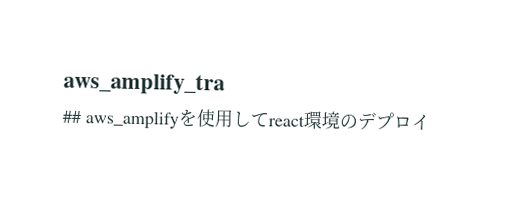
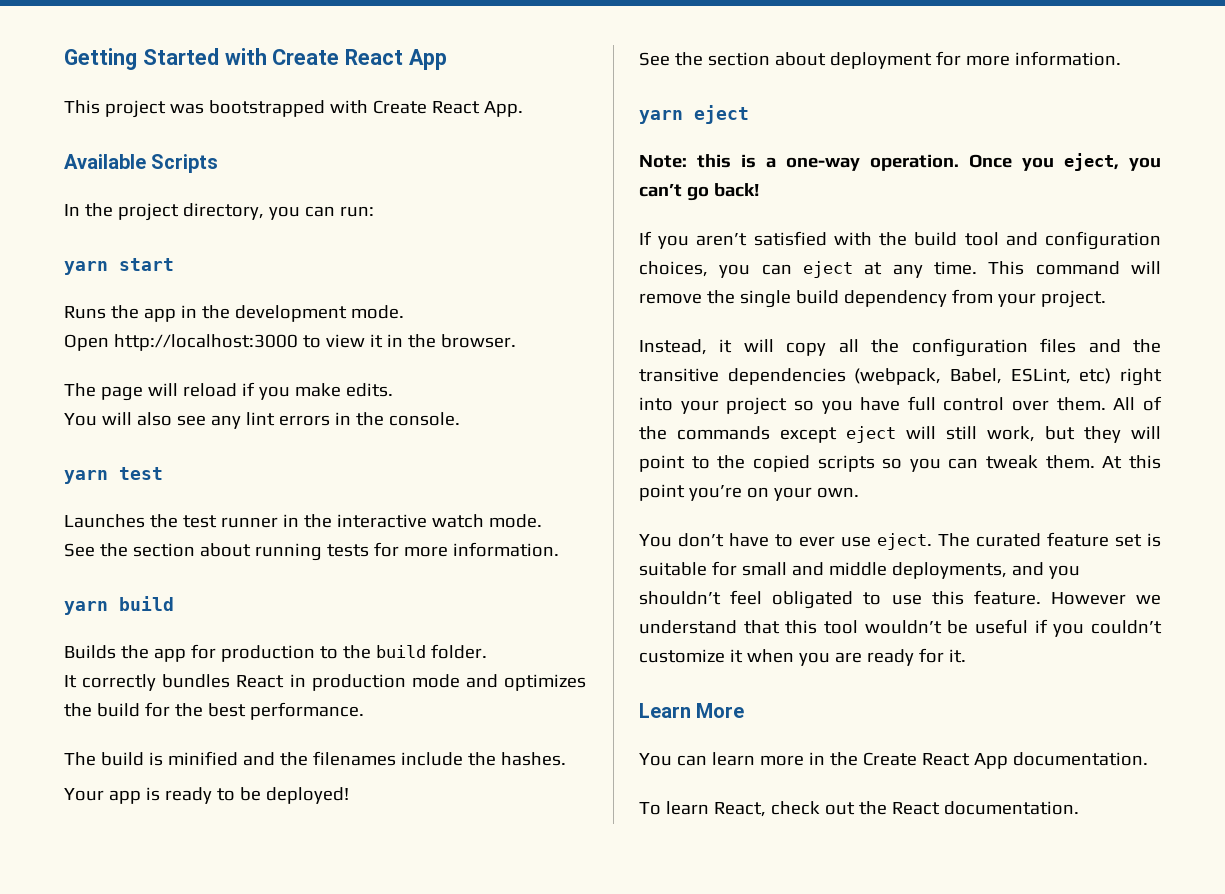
[63,72,225,96] [62,108,430,132] aws_amplify_tra // ## aws_amplifyを使用してreact環境のデプロイ -> [64,48,448,70] [64,100,523,118] [64,154,219,173] [64,203,374,221] [64,258,174,275] [64,305,404,322] [64,334,516,351] [64,382,393,401] [64,412,460,429] [64,467,163,484] [64,514,542,528] [64,542,559,561] [64,596,174,615] [64,644,487,662] [64,674,586,691] [64,702,364,720] [64,751,566,766] [64,787,349,804] [639,51,1121,69] [639,105,749,124] [639,153,1161,171] [639,183,759,201] [639,231,1161,250] [639,261,1161,278] [639,289,1106,308] [639,338,1161,357] [639,368,1162,386] [639,396,1162,415] [639,426,1161,443] [639,455,1161,472] [639,484,859,501] [639,532,1161,550] [639,561,1080,579] [639,590,1161,609] [639,619,1162,637] [639,648,966,666] [639,703,745,718] [639,752,1148,769] [639,801,1079,817] Getting Started with Create React App // This project was bootstrapped with Create React App. // Available Scripts // In the project directory, you can run: // yarn start // Runs the app in the development mode. // Open http://localhost:3000 to view it in the browser. // The page will reload if you make edits. // You will also see any lint errors in the console. // yarn test // Launches the test runner in the interactive watch mode. // See the section about running tests for more information. // yarn build // Builds the app for production to the build folder. // It correctly bundles React in production mode and optimizes the build for the best performance. // The build is minified and the filenames include the hashes. // Your app is ready to be deployed! // See the section about deployment for more information. // yarn eject // Note: this is a one-way operation. Once you eject, you can’t go back! // If you aren’t satisfied with the build tool and configuration choices, you can eject at any time. This command will remove the single build dependency from your project. // Instead, it will copy all the configuration files and the transitive dependencies (webpack, Babel, ESLint, etc) right into your project so you have full control over them. All of the commands except eject will still work, but they will point to the copied scripts so you can tweak them. At this point you’re on your own. // You don’t have to ever use eject. The curated feature set is suitable for small and middle deployments, and you shouldn’t feel obligated to use this feature. However we understand that this tool wouldn’t be useful if you couldn’t customize it when you are ready for it. // Learn More // You can learn more in the Create React App documentation. // To learn React, check out the React documentation.

